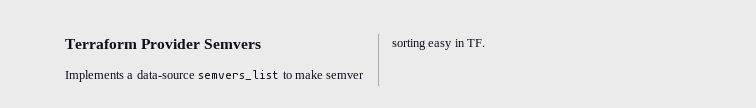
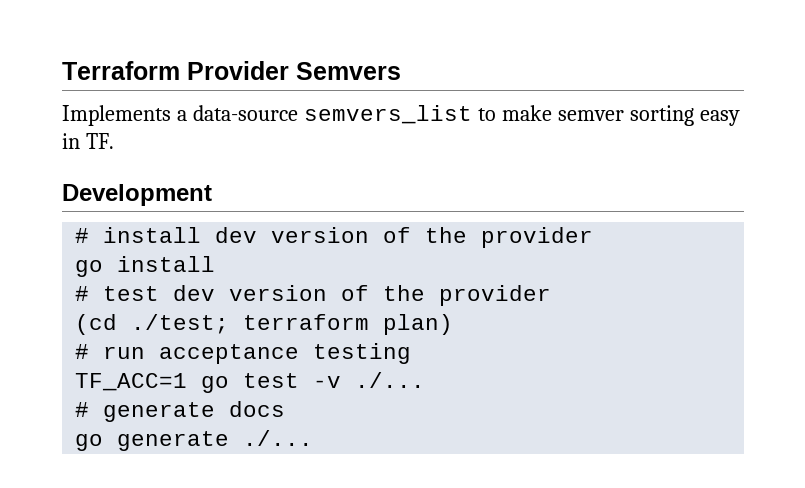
(486, 43) none -> [62,184,212,206] [75,227,594,248] [75,256,216,277] [75,285,552,306] [75,314,454,335] [75,343,412,364] [75,372,426,393] [75,401,286,422] [75,430,314,451] // Development // # install dev version of the provider // go install // # test dev version of the provider // (cd ./test; terraform plan) // # run acceptance testing // TF_ACC=1 go test -v ./... // # generate docs // go generate ./...

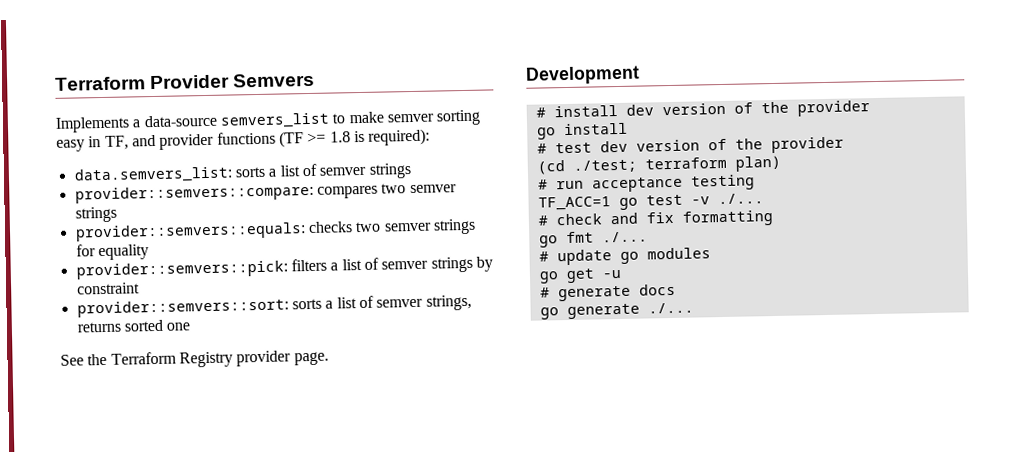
[85,133,114,149] TF. -> [104,128,431,150] [73,163,412,184] [74,183,457,204] [74,206,117,223] [74,218,476,242] [75,244,149,261] [75,256,493,280] [76,282,140,295] [76,294,472,318] [76,319,191,333] [60,350,329,368] TF, and provider functions (TF >= 1.8 is required): // data.semvers_list: sorts a list of semver strings // provider::semvers::compare: compares two semver strings // provider::semvers::equals: checks two semver strings for equality // provider::semvers::pick: filters a list of semver strings by constraint // provider::semvers::sort: sorts a list of semver strings, returns sorted one // See the Terraform Registry provider page.
(426, 380) none -> [537,210,774,227] [538,231,648,248] [538,247,711,266] [538,268,622,284] // # check and fix formatting // go fmt ./... // # update go modules // go get -u

